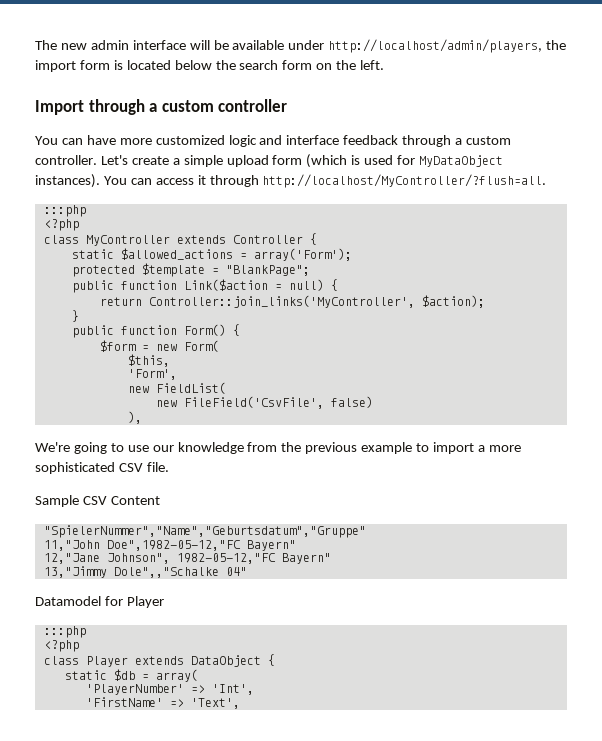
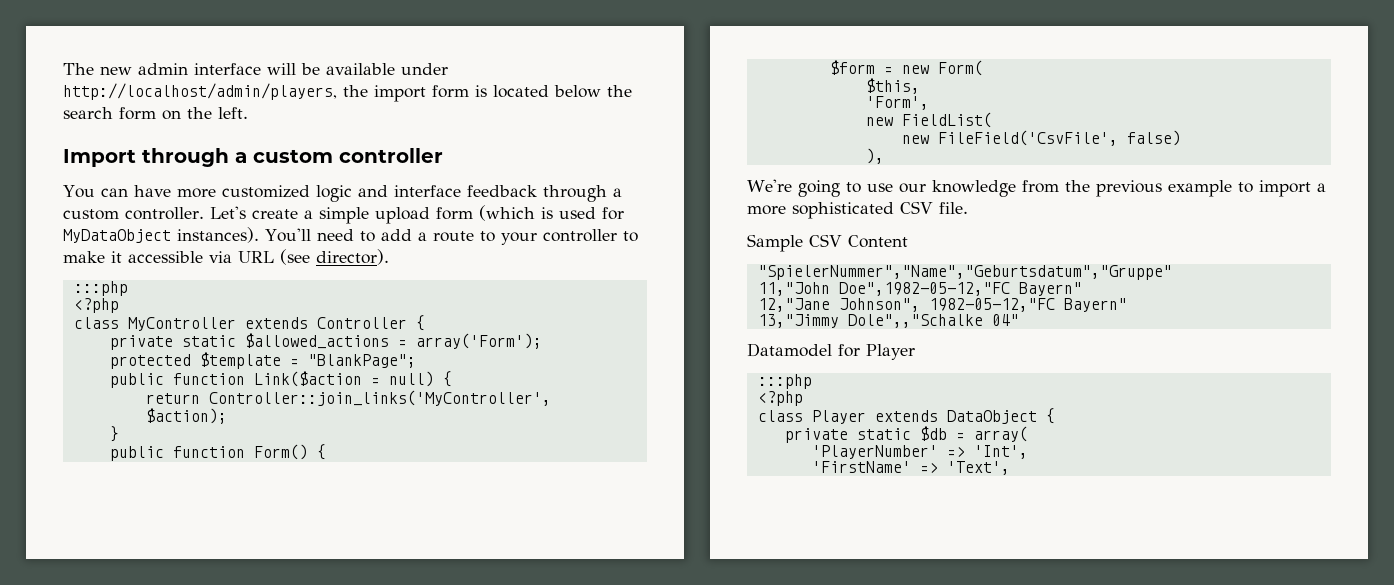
[103,174,547,188] You can access it through http://localhost/MyController/?flush=all. -> [265,228,638,245] [63,249,389,265] You'll need to add a route to your controller to make it accessible via URL (see director).
(317, 239) none -> [109,335,173,350] private
(275, 660) none -> [784,428,848,443] private

